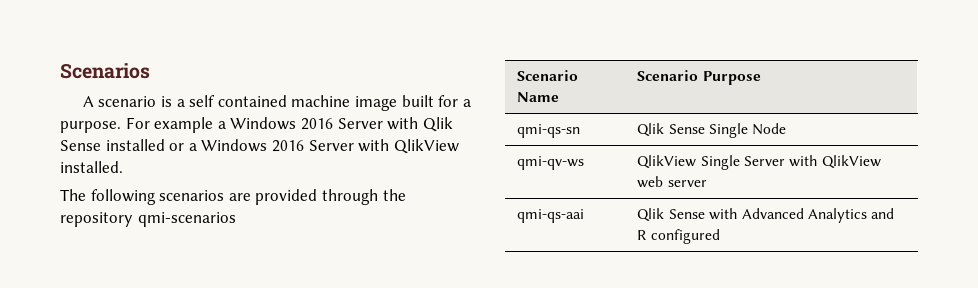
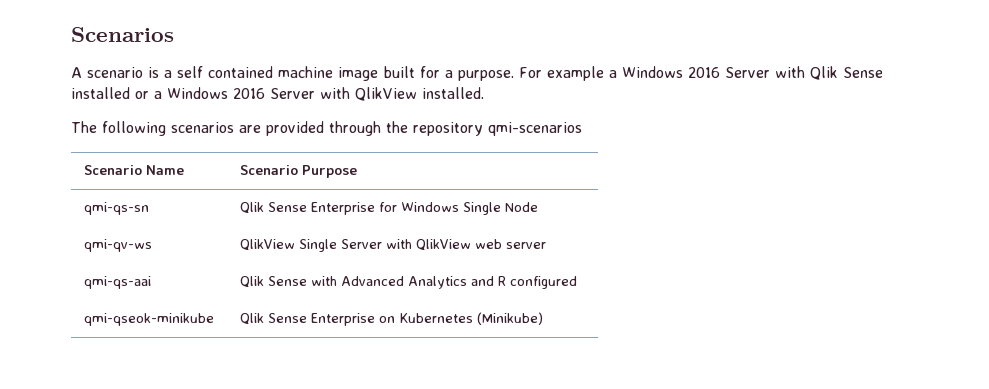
(705, 129) none -> [310,202,459,215] Enterprise for Windows
(720, 236) none -> [83,313,214,326] [239,312,543,326] // qmi-qseok-minikube | Qlik Sense Enterprise on Kubernetes (Minikube)

